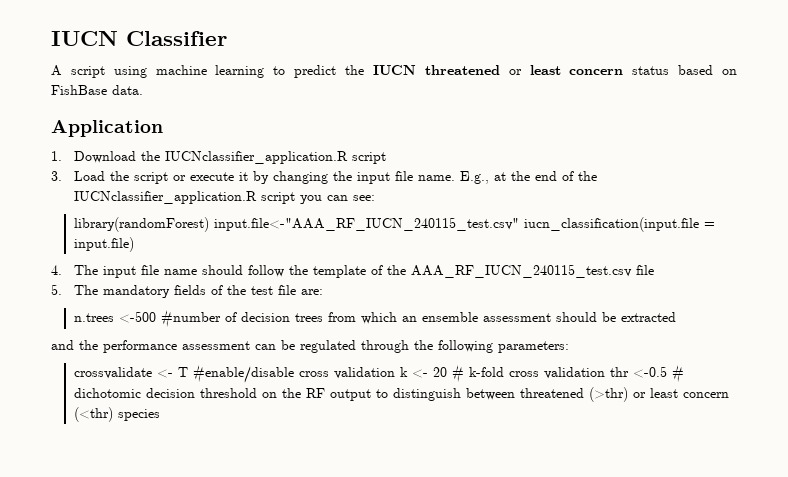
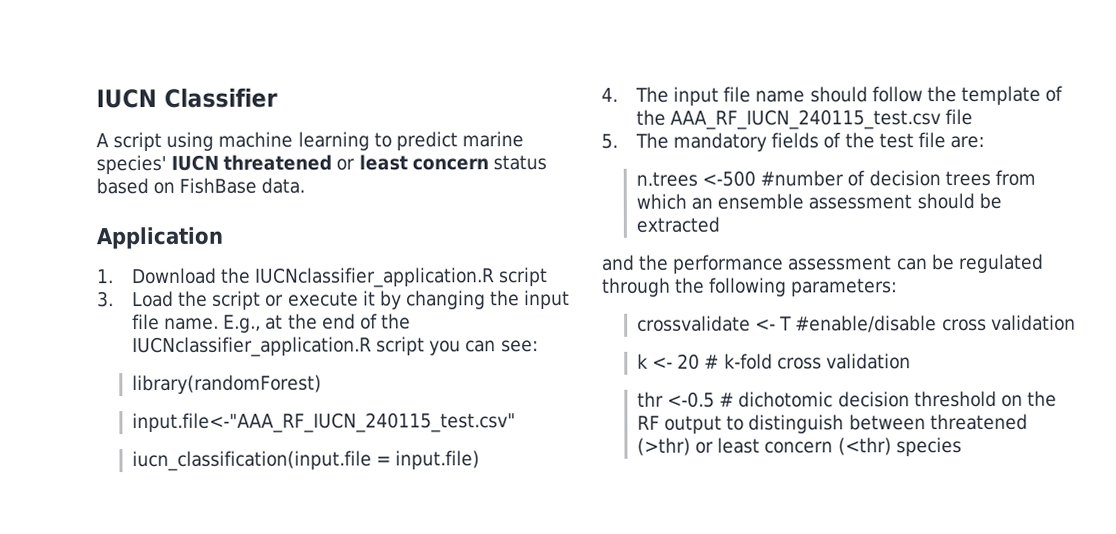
[345,65,365,75] the -> [461,131,524,148] [96,154,167,175] marine species'
(209, 224) none -> (322, 384) //
(519, 224) none -> (516, 423) //
(395, 373) none -> (1076, 322) //
(605, 373) none -> (911, 361) //

